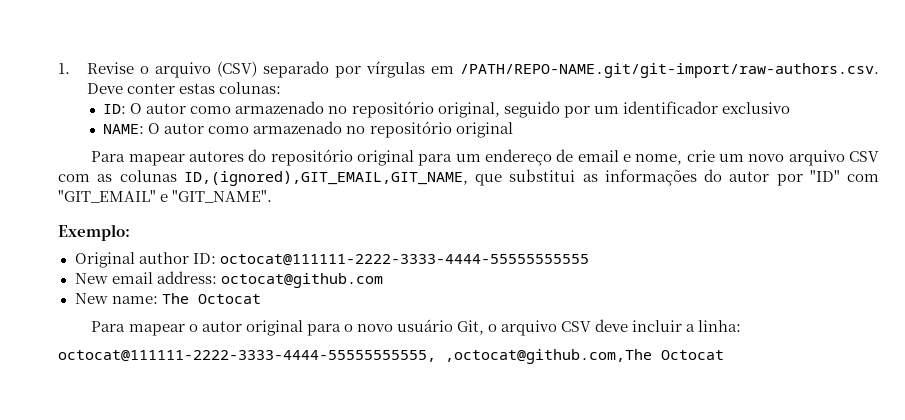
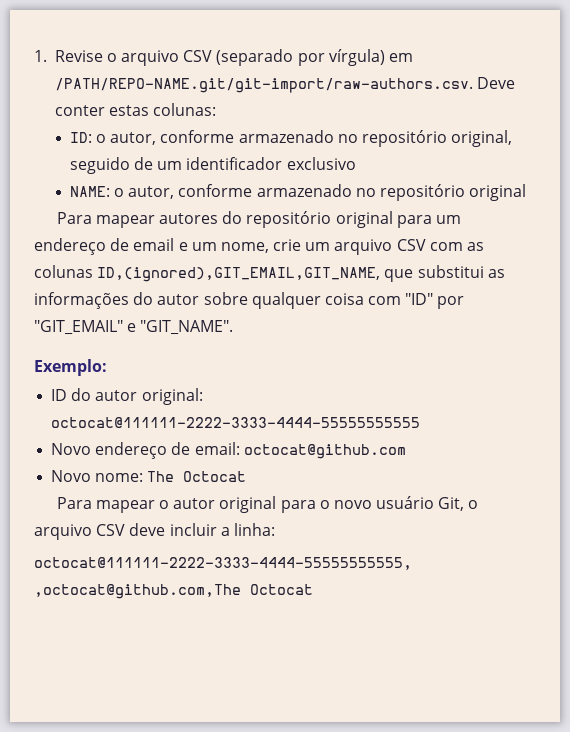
[216,61,425,78] (CSV) separado por vírgulas -> [183,49,385,66] CSV (separado por vírgula)
[130,103,232,114] O autor como -> [96,130,235,145] o autor, conforme
[563,106,590,118] por -> [134,157,154,170] de
[148,123,250,134] O autor como -> [114,184,253,199] o autor, conforme
(632, 158) none -> [191,242,217,251] um
[748,154,785,162] novo -> (331, 246) none
[776,170,879,186] [58,190,273,203] [58,224,130,241] [74,252,589,268] [74,271,217,284] por "ID" com "GIT_EMAIL" e "GIT_NAME". // Exemplo: // Original author ID: octocat@111111-2222-3333-4444-55555555555 // New email address: -> [203,292,465,309] [34,320,234,335] [34,359,107,376] [51,388,203,405] [51,417,421,428] [51,442,240,459] sobre qualquer coisa com "ID" por "GIT_EMAIL" e "GIT_NAME". // Exemplo: // ID do autor original: octocat@111111-2222-3333-4444-55555555555 // Novo endereço de email:
[74,293,158,304] New name: -> [51,470,144,482] Novo nome:

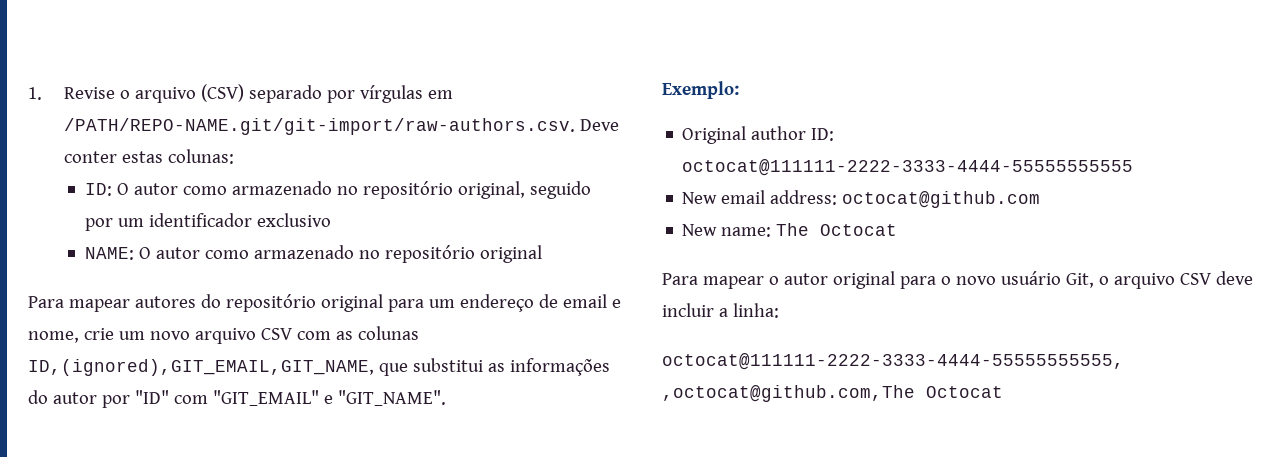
[183,49,385,66] CSV (separado por vírgula) -> [201,84,424,103] (CSV) separado por vírgulas
[96,130,235,145] o autor, conforme -> [116,183,227,195] O autor como
[134,157,154,170] de -> [84,218,113,231] por
[114,184,253,199] o autor, conforme -> [138,247,249,259] O autor como
[191,242,217,251] um -> (621, 303) none
(331, 246) none -> [149,331,190,340] novo
[203,292,465,309] [34,320,234,335] [34,359,107,376] [51,388,203,405] [51,417,421,428] [51,442,240,459] sobre qualquer coisa com "ID" por "GIT_EMAIL" e "GIT_NAME". // Exemplo: // ID do autor original: octocat@111111-2222-3333-4444-55555555555 // Novo endereço de email: -> [101,390,446,408] [662,81,739,99] [682,126,835,144] [682,159,1134,176] [682,190,838,205] por "ID" com "GIT_EMAIL" e "GIT_NAME". // Exemplo: // Original author ID: octocat@111111-2222-3333-4444-55555555555 // New email address:
[51,470,144,482] Novo nome: -> [682,224,772,237] New name:

